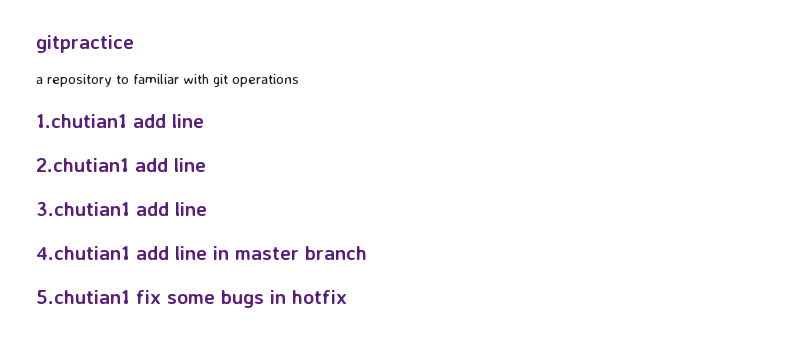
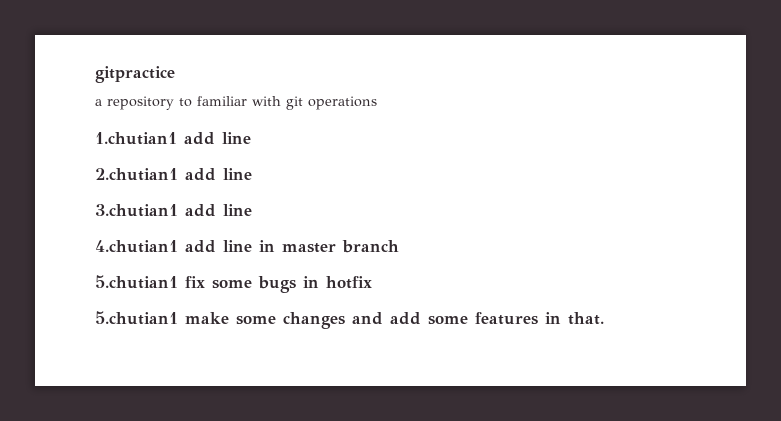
(347, 297) none -> [95,311,604,329] // 5.chutian1 make some changes and add some features in that.

